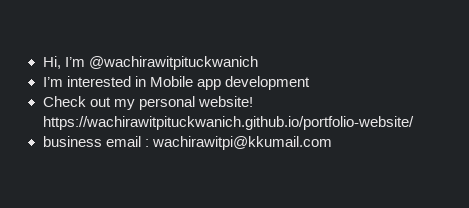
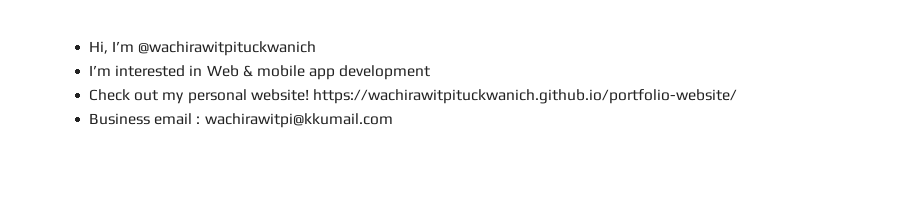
[149,76,193,87] Mobile -> [206,65,305,77] Web & mobile
[42,136,102,147] business -> [89,113,151,125] Business

